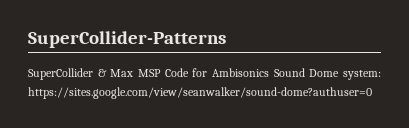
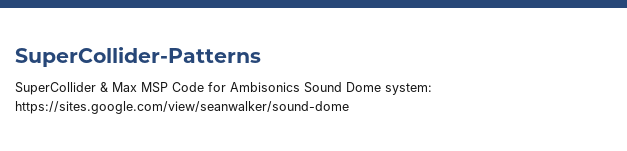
[28,87,372,99] https://sites.google.com/view/seanwalker/sound-dome?authuser=0 -> [15,101,349,114] https://sites.google.com/view/seanwalker/sound-dome

